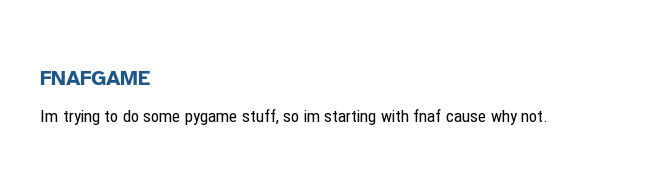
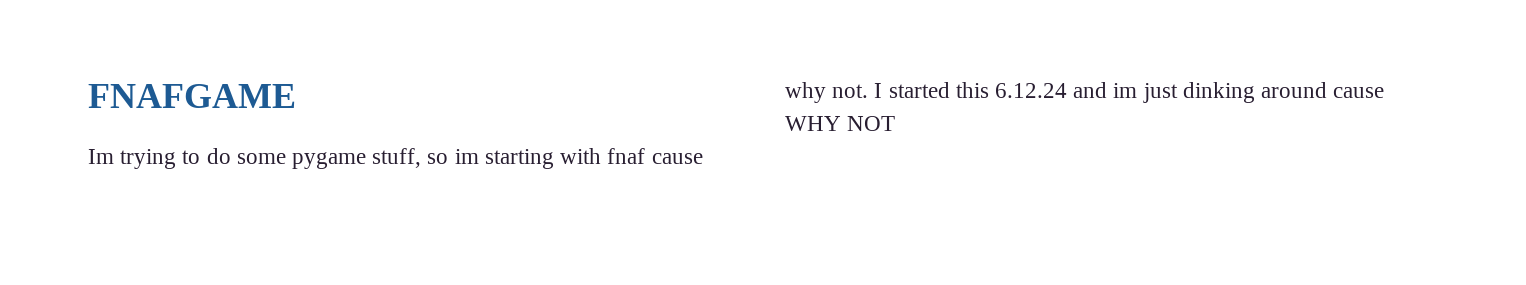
(549, 116) none -> [874,82,1385,103] [785,116,896,131] I started this 6.12.24 and im just dinking around cause WHY NOT

